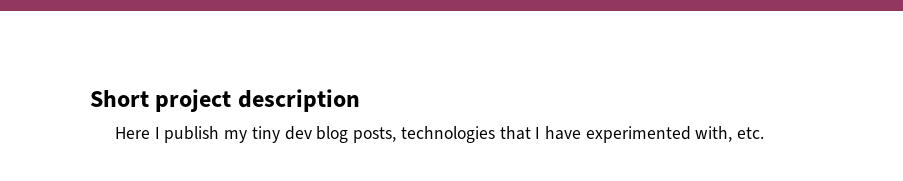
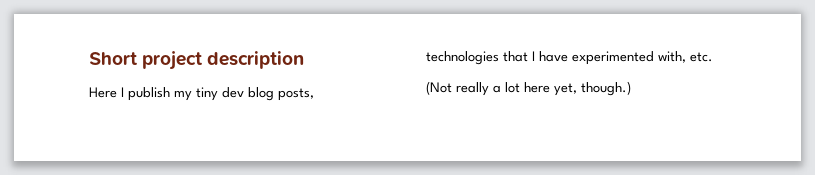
(765, 133) none -> [426,81,631,96] // (Not really a lot here yet, though.)

